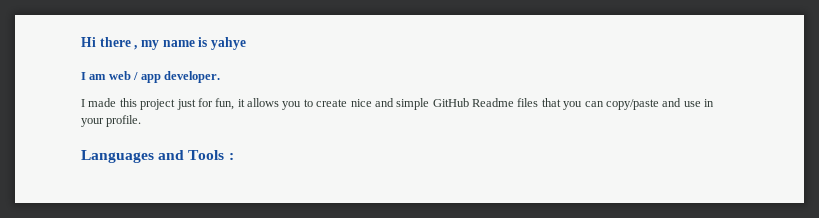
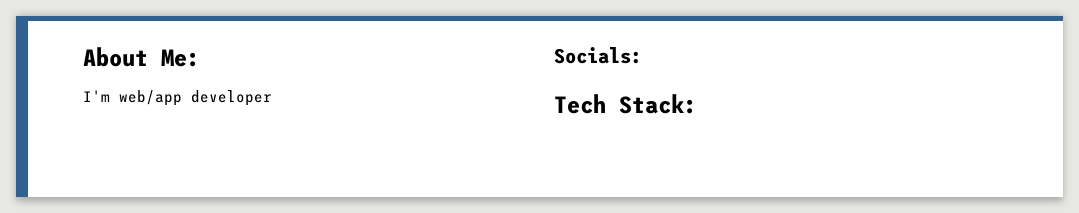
[81,37,246,50] [81,71,220,83] [81,98,714,110] [81,115,142,127] [81,150,234,163] Hi there , my name is yahye // I am web / app developer. // I made this project just for fun, it allows you to create nice and simple GitHub Readme files that you can copy/paste and use in your profile. // Languages and Tools : -> [83,47,200,67] [83,90,272,106] [554,47,642,64] [554,94,697,114] About Me: // I'm web/app developer // Socials: // Tech Stack:

